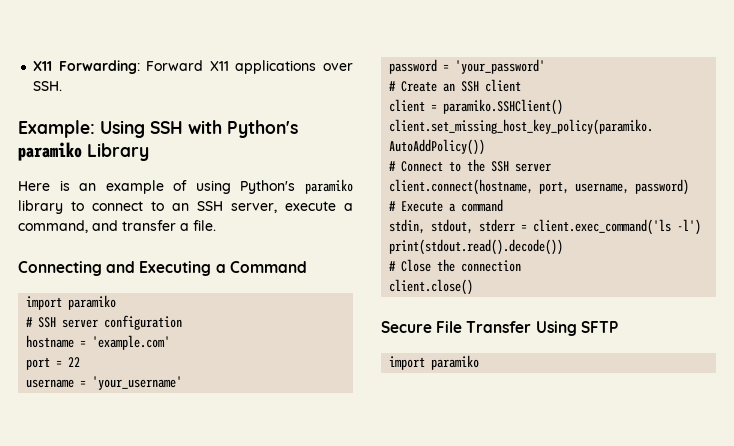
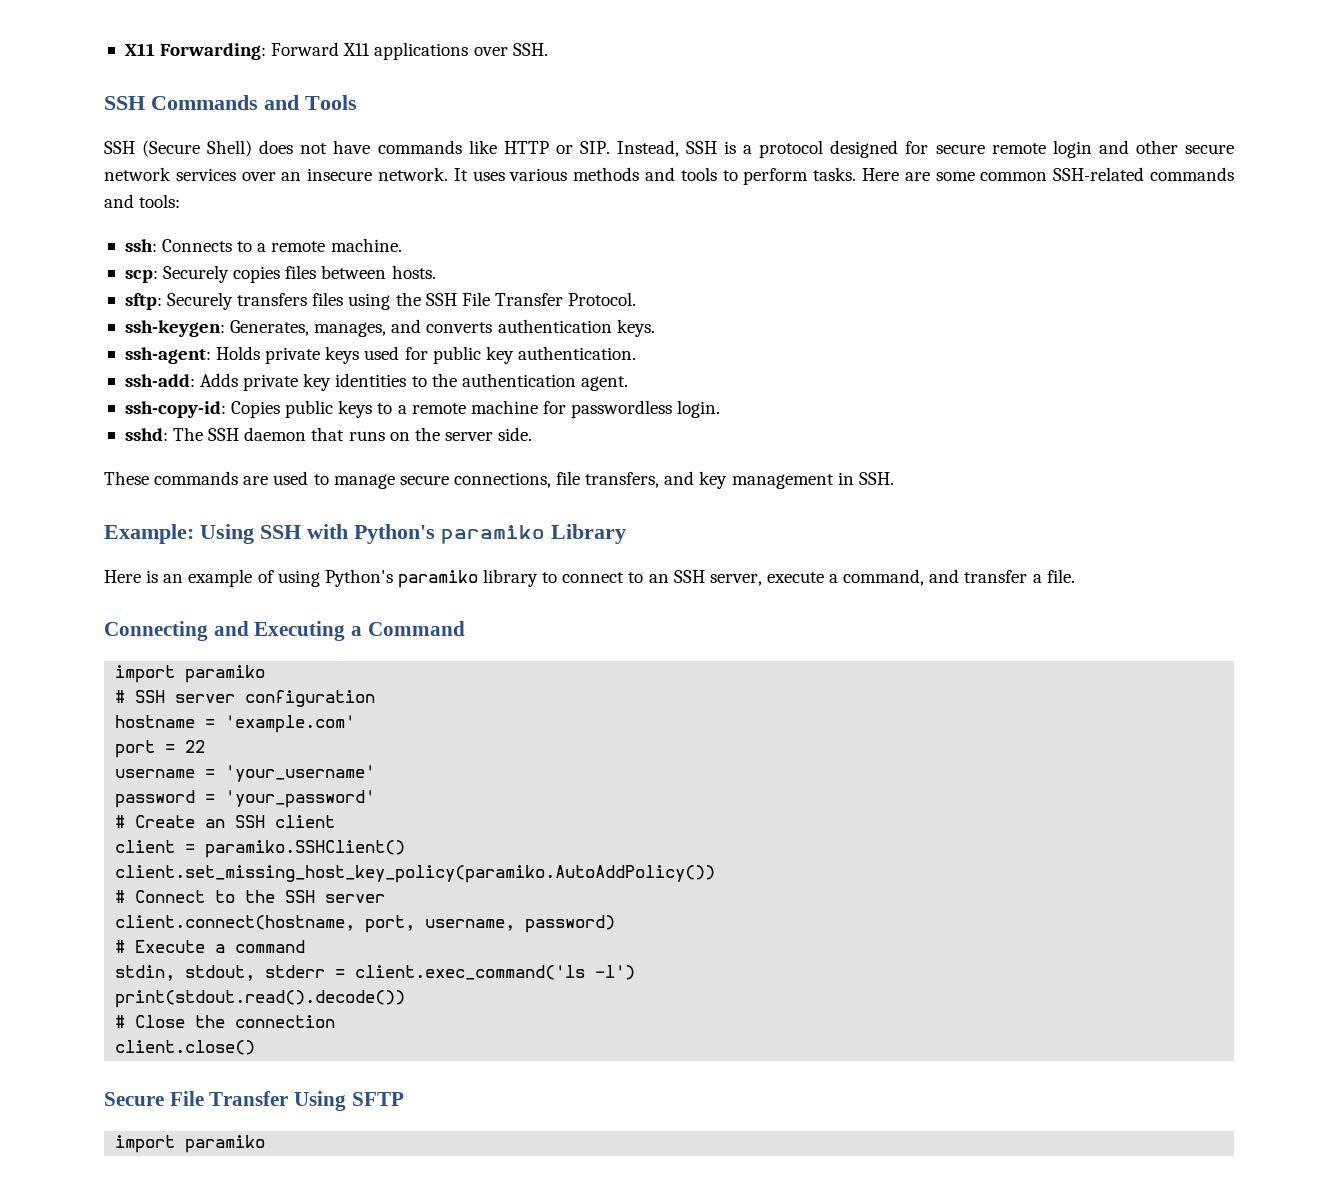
(63, 86) none -> [104,95,357,110] [104,140,1234,158] [104,167,1234,185] [104,194,181,208] [124,238,402,252] [124,265,436,283] [124,292,637,310] [124,319,655,337] [124,346,636,364] [124,373,628,391] [124,400,721,418] [124,427,533,441] [104,471,894,489] // SSH Commands and Tools // SSH (Secure Shell) does not have commands like HTTP or SIP. Instead, SSH is a protocol designed for secure remote login and other secure network services over an insecure network. It uses various methods and tools to perform tasks. Here are some common SSH-related commands and tools: // ssh: Connects to a remote machine. // scp: Securely copies files between hosts. // sftp: Securely transfers files using the SSH File Transfer Protocol. // ssh-keygen: Generates, manages, and converts authentication keys. // ssh-agent: Holds private keys used for public key authentication. // ssh-add: Adds private key identities to the authentication agent. // ssh-copy-id: Copies public keys to a remote machine for passwordless login. // sshd: The SSH daemon that runs on the server side. // These commands are used to manage secure connections, file transfers, and key management in SSH.

